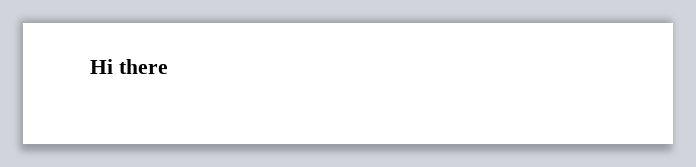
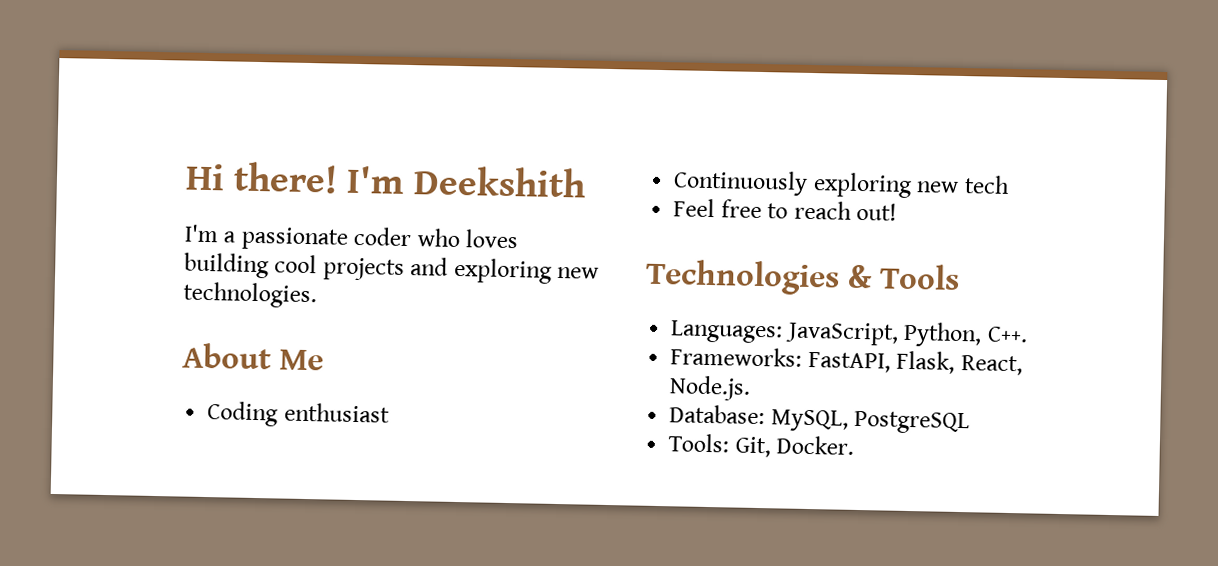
[118,59,168,74] there -> [233,161,588,198] [184,224,520,251] [184,252,600,284] [183,281,317,309] [182,342,324,371] [207,401,390,427] [673,169,1010,198] [673,198,898,221] [645,258,960,296] [670,320,1028,348] [670,346,1023,376] [669,375,752,401] [669,404,971,435] [668,433,855,458] there! I'm Deekshith // I'm a passionate coder who loves building cool projects and exploring new technologies. // About Me // Coding enthusiast // Continuously exploring new tech // Feel free to reach out! // Technologies & Tools // Languages: JavaScript, Python, C++. // Frameworks: FastAPI, Flask, React, Node.js. // Database: MySQL, PostgreSQL // Tools: Git, Docker.

